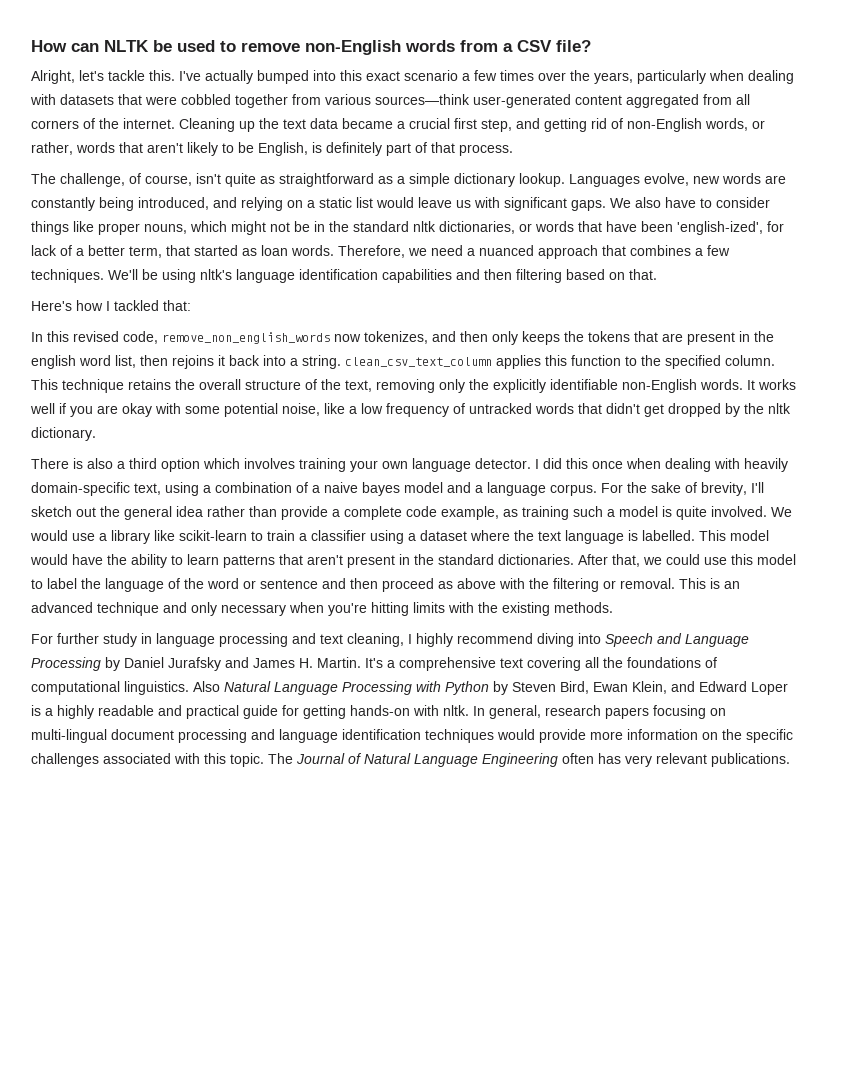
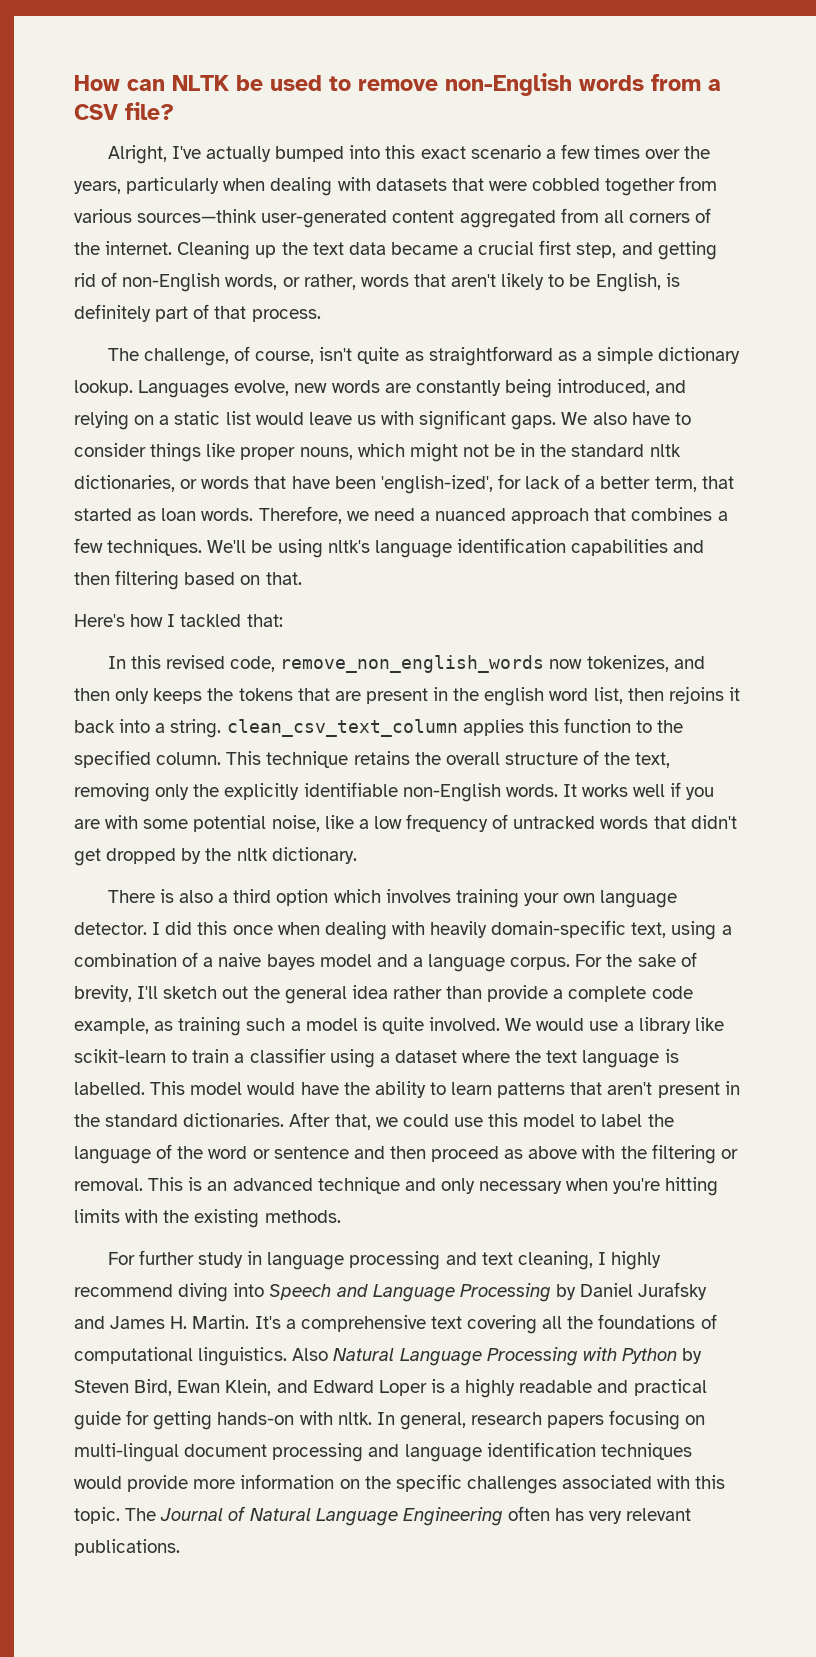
[79,70,175,81] let's tackle this. -> (167, 154) none
[122,403,152,417] okay -> (100, 824) none

